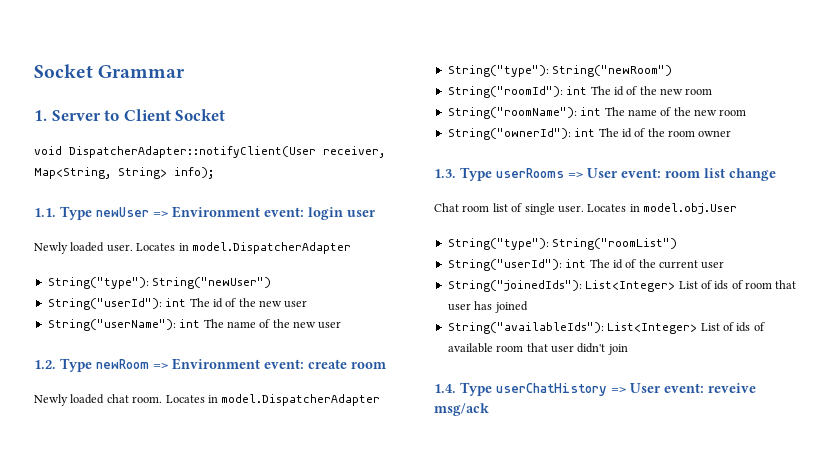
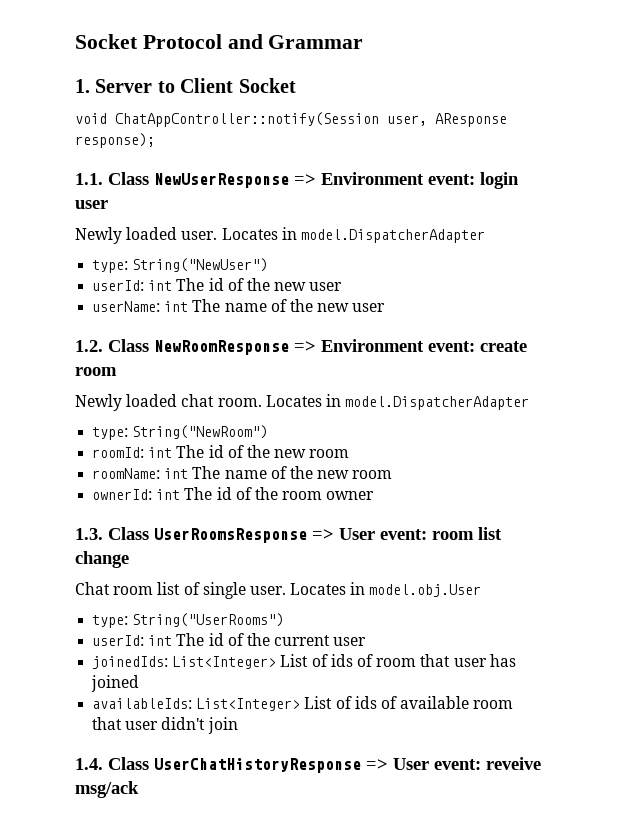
[34,64,93,78] Socket -> [75,34,263,49] Socket Protocol and
[69,146,385,158] [34,167,214,179] DispatcherAdapter::notifyClient(User receiver, Map<String, String> info); -> [115,112,507,127] [75,133,155,148] ChatAppController::notify(Session user, AResponse response);
[60,206,149,220] Type newUser -> [108,172,289,188] Class NewUserResponse
[47,277,272,289] [47,298,162,310] String("type"): String("newUser") // String("userId"): -> [92,258,269,273] [92,280,145,291] type: String("NewUser") // userId:
[47,319,176,331] String("userName"): -> [92,301,161,312] userName:
[60,358,149,372] Type newRoom -> [108,339,289,355] Class NewRoomResponse
[447,65,673,77] [447,86,563,98] String("type"): String("newRoom") // String("roomId"): -> [92,425,269,440] [92,447,145,458] type: String("NewRoom") // roomId:
[447,107,577,119] String("roomName"): -> [92,468,161,479] roomName:
[447,128,571,140] String("ownerId"): -> [92,489,153,500] ownerId:
[460,167,564,181] Type userRooms -> [108,527,307,543] Class UserRoomsResponse
[447,238,678,250] [447,259,562,271] String("type"): String("roomList") // String("userId"): -> [92,613,285,628] [92,635,145,646] type: String("UserRooms") // userId:
[447,280,582,292] String("joinedIds"): -> [92,656,169,669] joinedIds:
[447,322,604,334] String("availableIds"): -> [92,698,193,709] availableIds:
[460,382,607,396] Type userChatHistory -> [108,757,361,773] Class UserChatHistoryResponse

